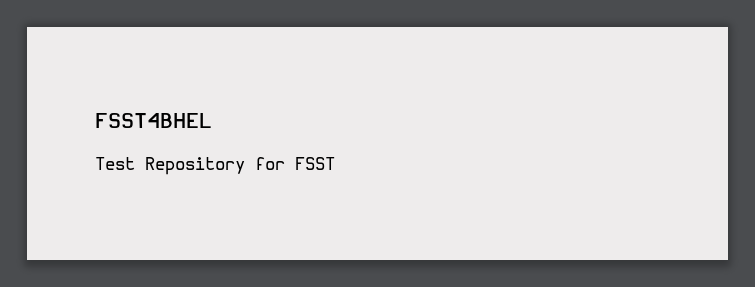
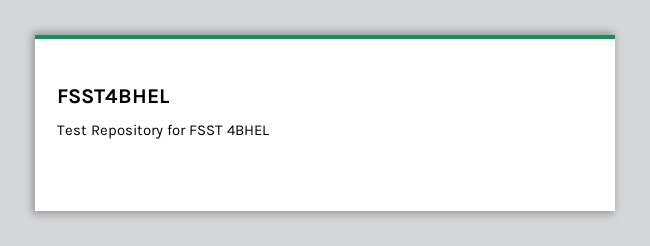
(335, 163) none -> [227,125,270,135] 4BHEL

